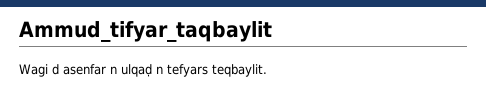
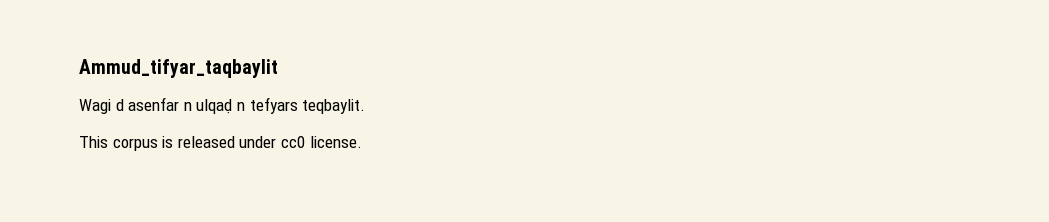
(267, 70) none -> [79,136,362,151] // This corpus is released under cc0 license.

